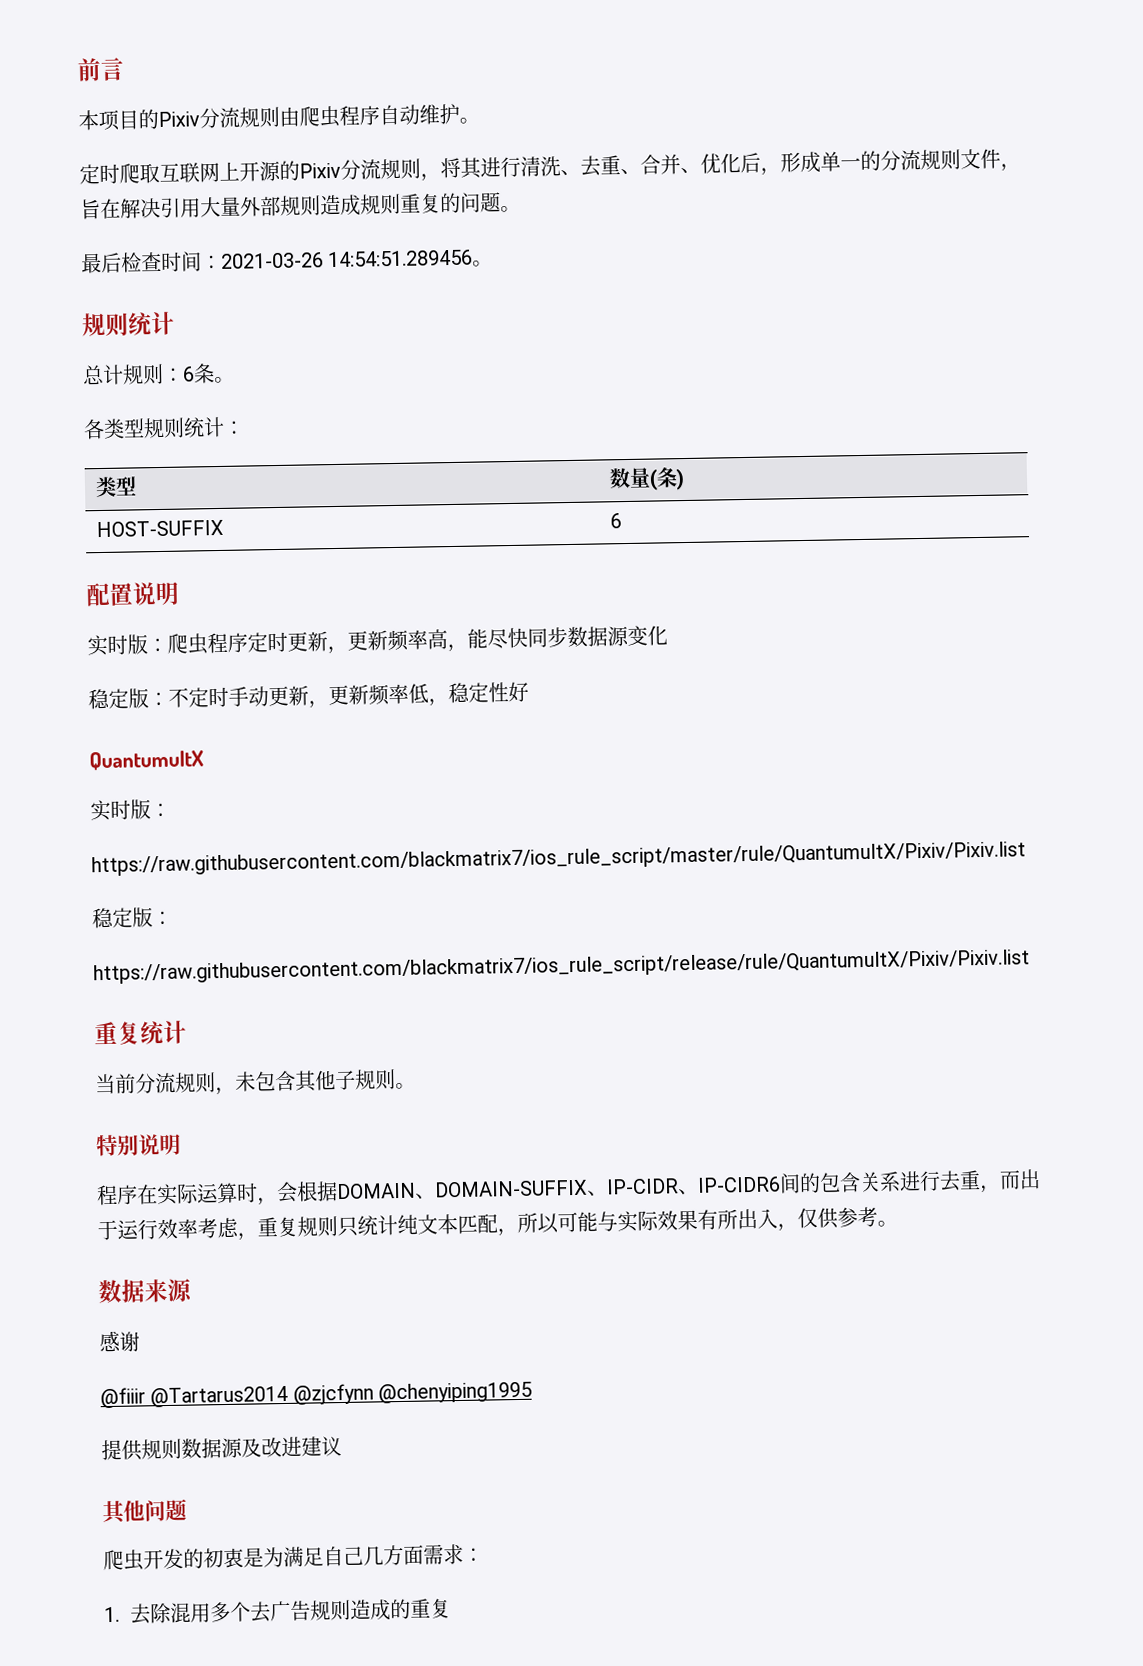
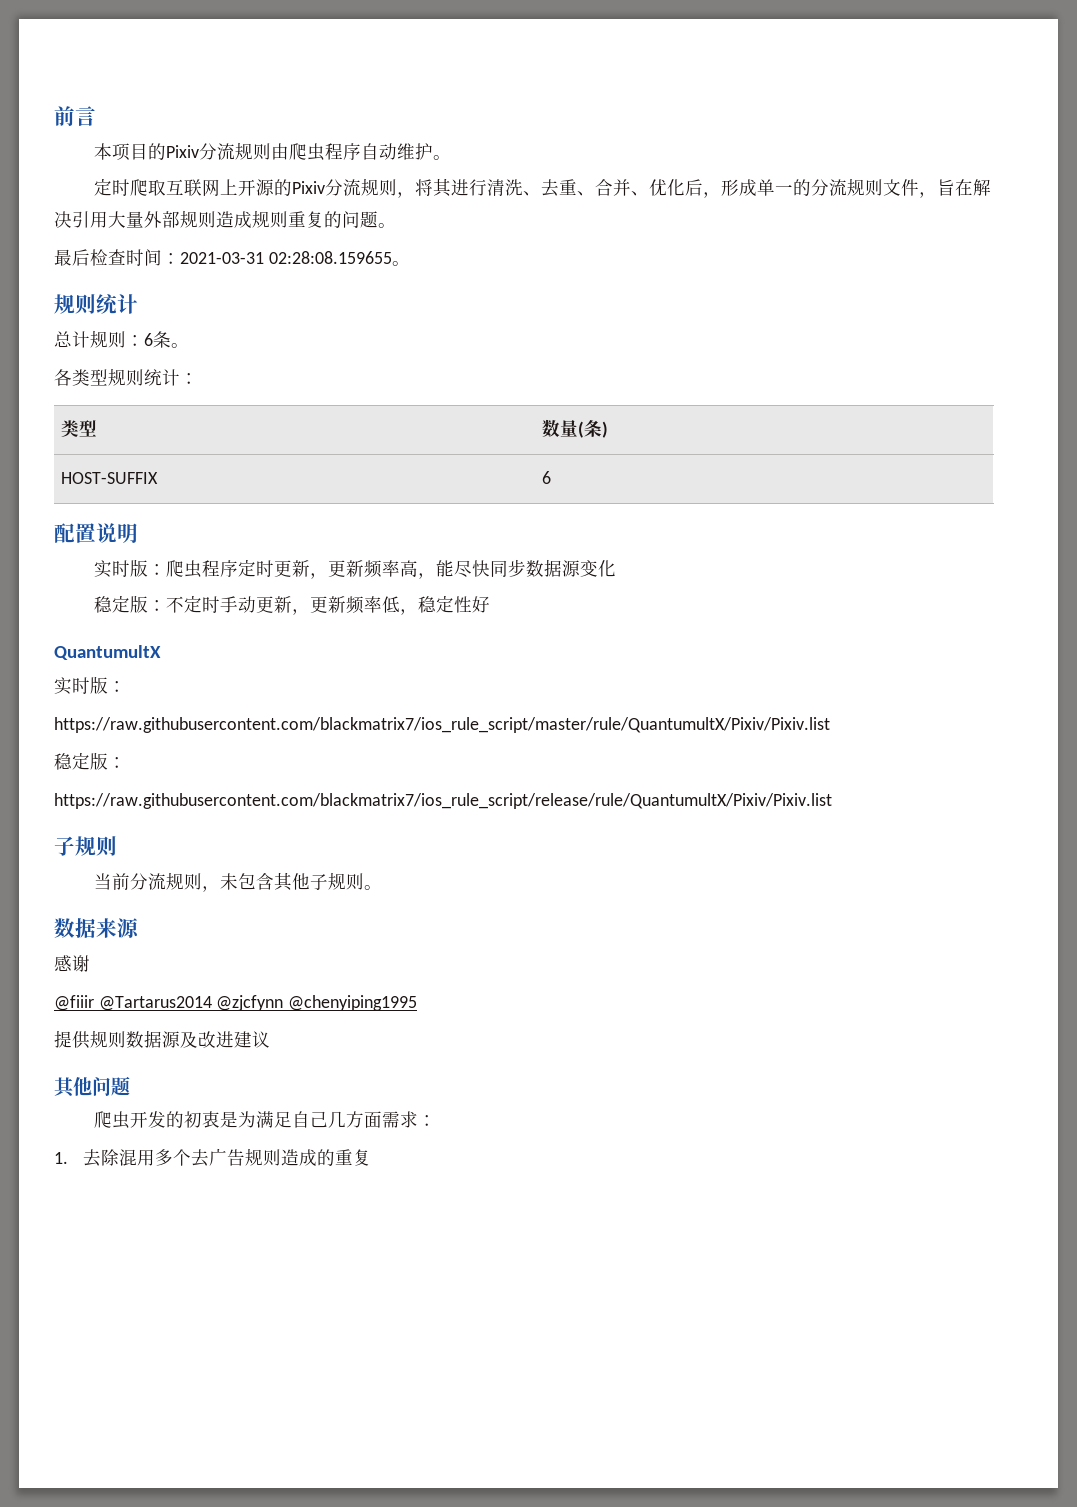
[221,249,474,269] 2021-03-26 14:54:51.289456 -> [180,251,392,264] 2021-03-31 02:28:08.159655
[94,1020,187,1045] 重复统计 -> [54,836,117,857] 子规则
[96,1133,181,1157] [96,1169,1041,1206] [97,1206,898,1241] // 特别说明 // 程序在实际运算时，会根据DOMAIN、DOMAIN-SUFFIX、IP-CIDR、IP-CIDR6间的包含关系进行去重，而出于运行效率考虑，重复规则只统计纯文本匹配，所以可能与实际效果有所出入，仅供参考。 -> (383, 887) none

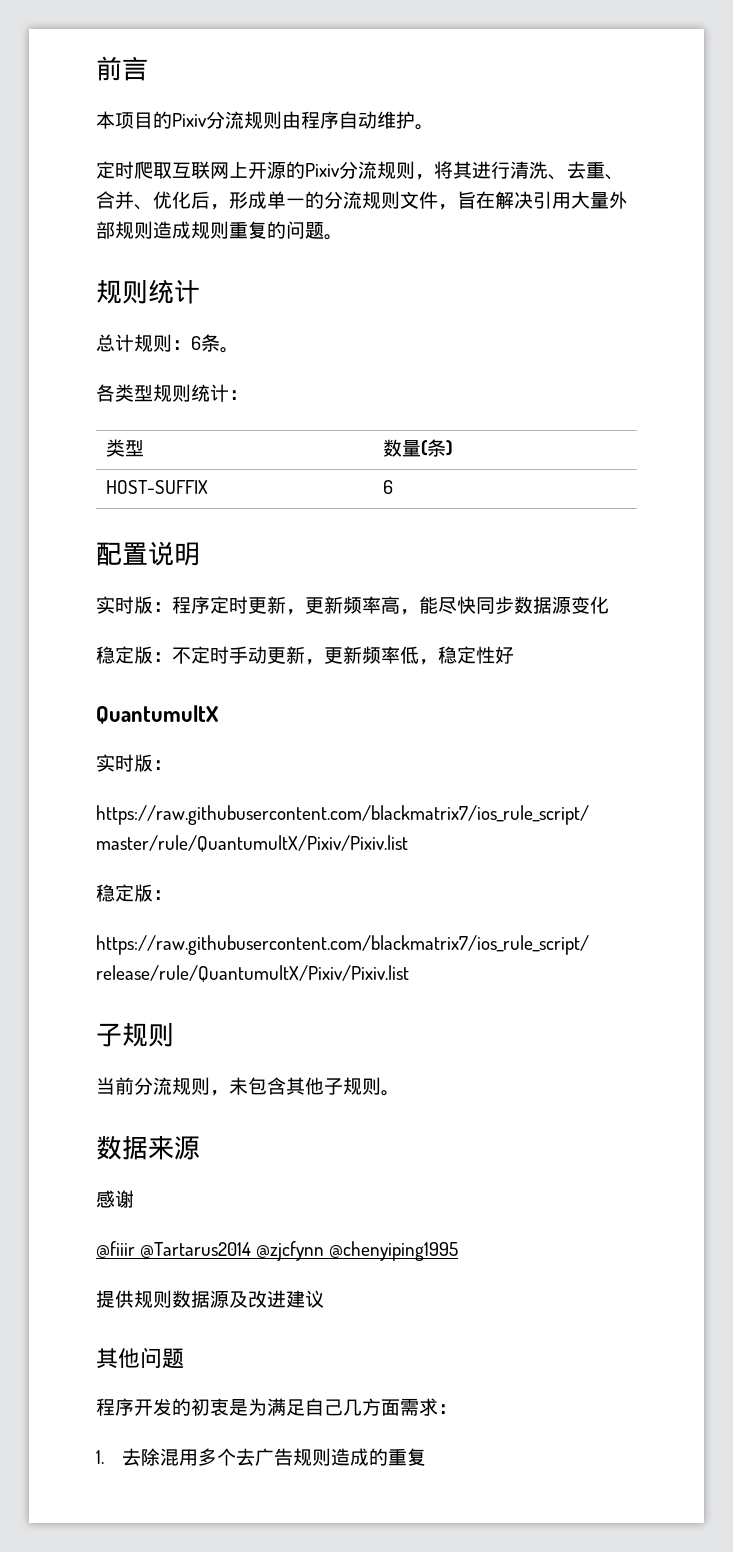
[289,143,326,161] 爬虫 -> (301, 120) none
[54,249,410,266] // 最后检查时间：2021-03-31 02:28:08.159655。 -> (343, 237) none
[166,560,203,578] 爬虫 -> (172, 607) none
[94,1111,131,1129] 爬虫 -> [96,1398,134,1416] 程序

